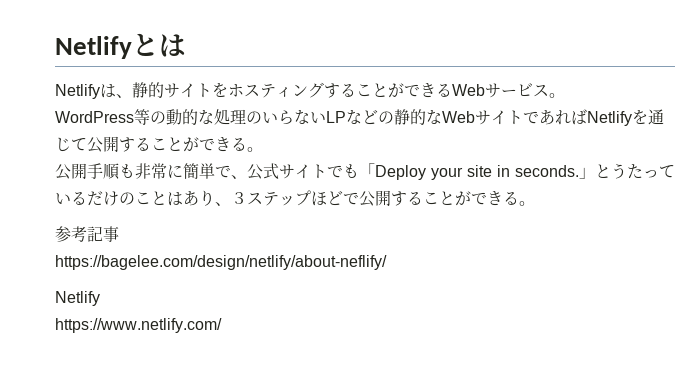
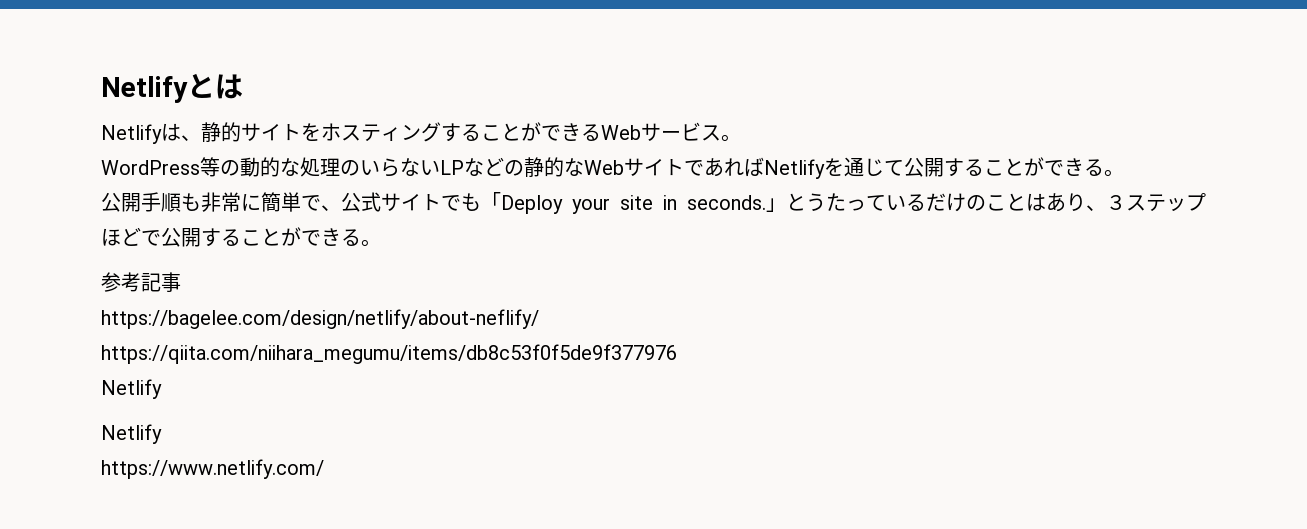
(387, 262) none -> [101,344,677,364] [101,379,162,399] // https://qiita.com/niihara_megumu/items/db8c53f0f5de9f377976 // Netlify

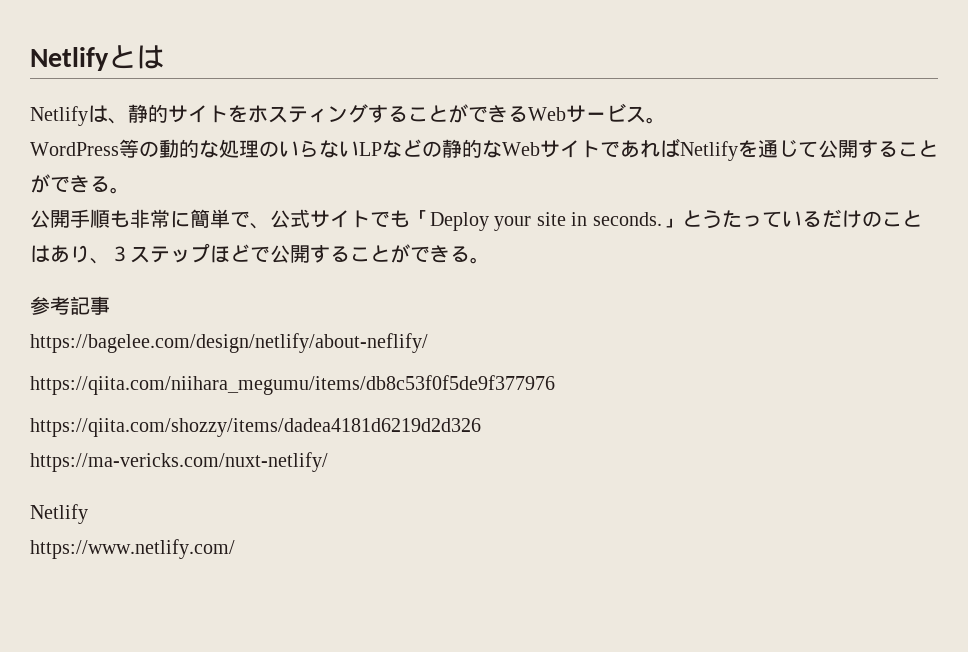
[101,379,162,399] Netlify -> [30,418,481,437] [30,452,328,472] https://qiita.com/shozzy/items/dadea4181d6219d2d326 // https://ma-vericks.com/nuxt-netlify/

